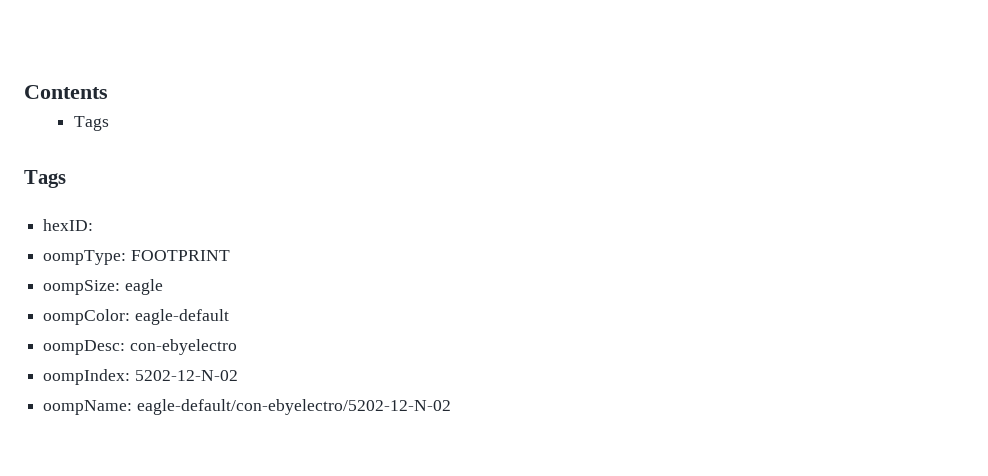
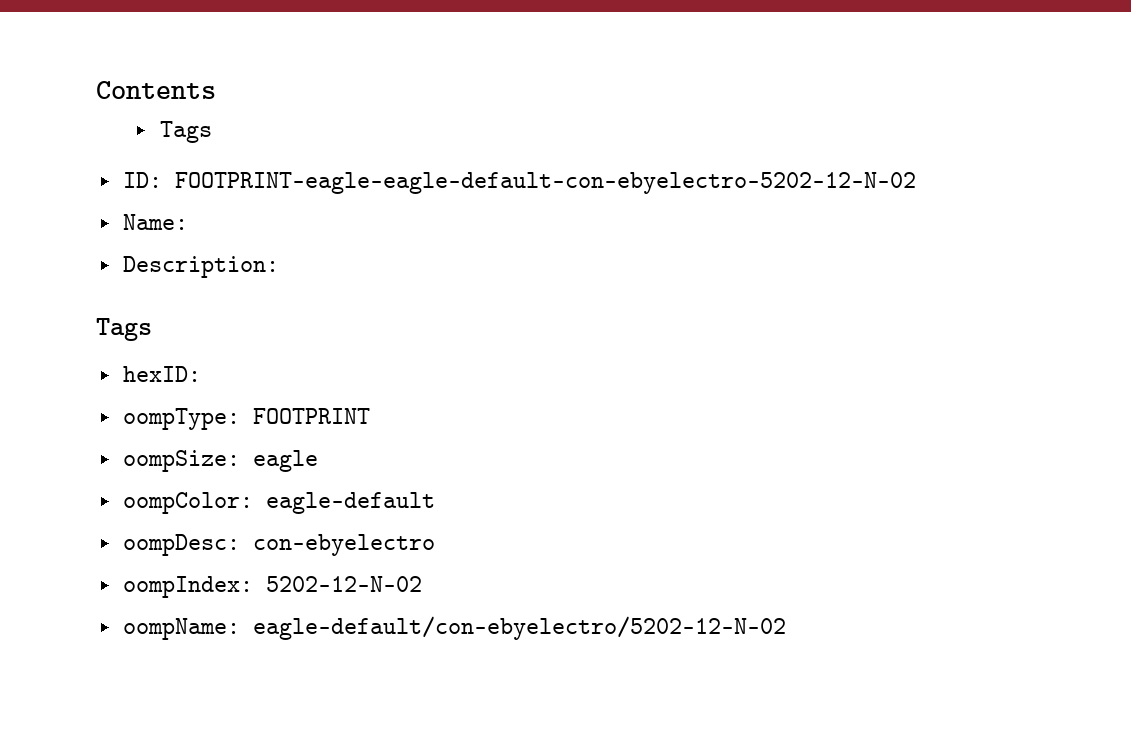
(109, 123) none -> [122,172,916,194] [122,214,188,230] [122,256,279,278] // ID: FOOTPRINT-eagle-eagle-default-con-ebyelectro-5202-12-N-02 // Name: // Description:

